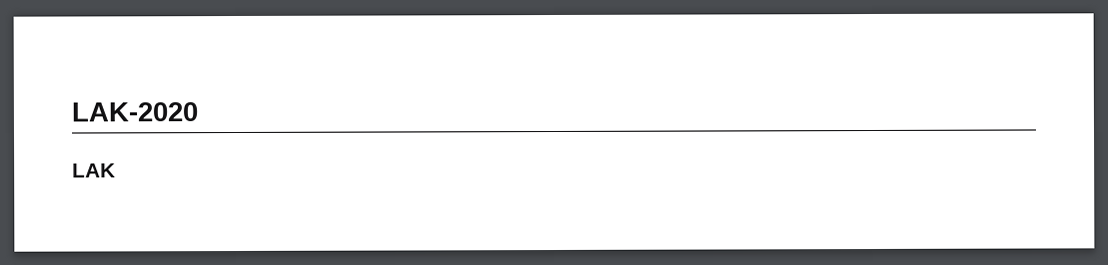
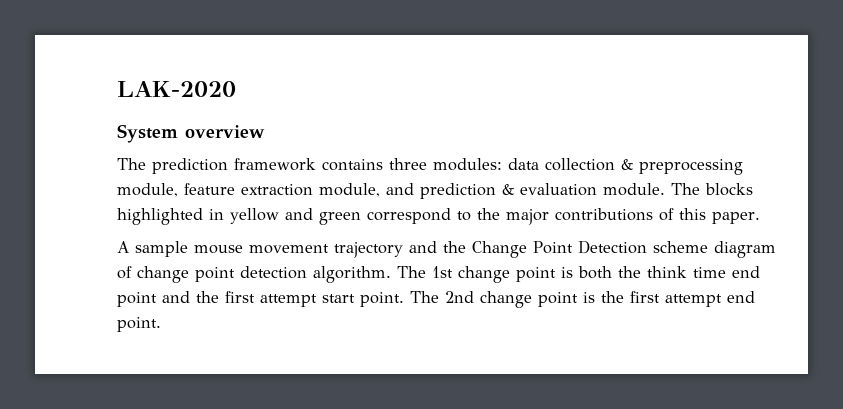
[72,163,116,178] LAK -> [117,124,265,143] [117,158,743,175] [117,183,753,199] [117,208,760,225] [117,240,776,258] [117,266,760,283] [117,291,755,308] [117,317,161,332] System overview // The prediction framework contains three modules: data collection & preprocessing module, feature extraction module, and prediction & evaluation module. The blocks highlighted in yellow and green correspond to the major contributions of this paper. // A sample mouse movement trajectory and the Change Point Detection scheme diagram of change point detection algorithm. The 1st change point is both the think time end point and the first attempt start point. The 2nd change point is the first attempt end point.

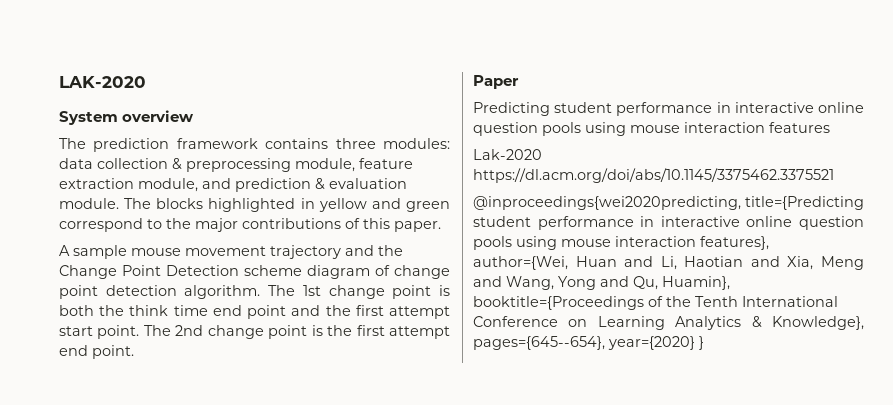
(161, 324) none -> [473,75,519,89] [473,102,864,116] [473,122,830,136] [473,149,542,160] [473,168,834,183] [473,196,864,210] [473,216,864,230] [473,236,769,250] [473,256,864,270] [473,276,730,290] [473,296,838,310] [473,316,864,330] [473,336,704,350] // Paper // Predicting student performance in interactive online question pools using mouse interaction features // Lak-2020 https://dl.acm.org/doi/abs/10.1145/3375462.3375521 // @inproceedings{wei2020predicting, title={Predicting student performance in interactive online question pools using mouse interaction features}, author={Wei, Huan and Li, Haotian and Xia, Meng and Wang, Yong and Qu, Huamin}, booktitle={Proceedings of the Tenth International Conference on Learning Analytics & Knowledge}, pages={645--654}, year={2020} }

